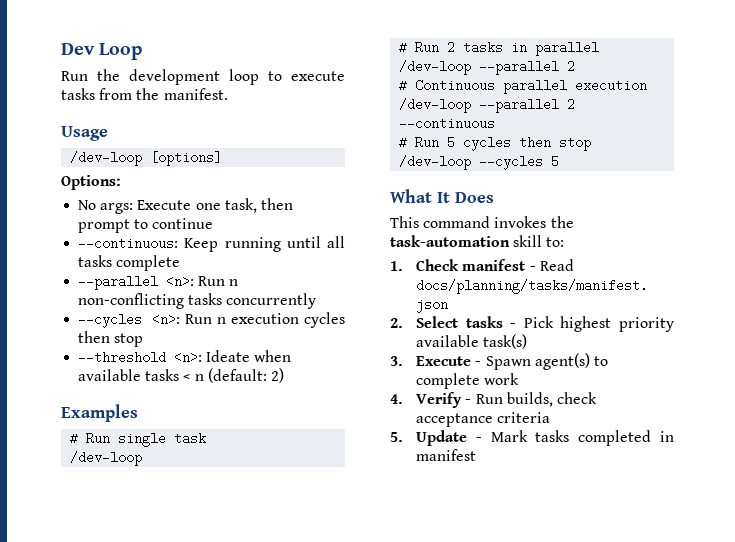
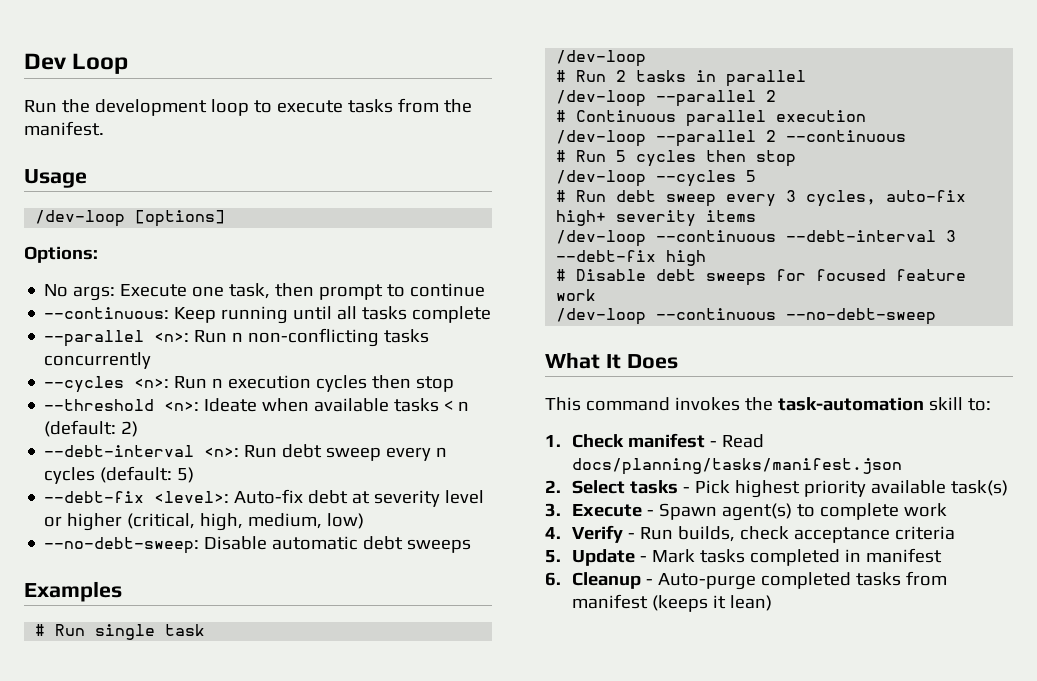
(284, 375) none -> [44,444,448,461] [44,466,195,484] [44,489,485,507] [44,513,365,531] [44,536,472,554] // --debt-interval <n>: Run debt sweep every n cycles (default: 5) // --debt-fix <level>: Auto-fix debt at severity level or higher (critical, high, medium, low) // --no-debt-sweep: Disable automatic debt sweeps
(560, 161) none -> [556,190,967,207] [556,210,757,227] [556,230,957,247] [556,250,707,266] [556,269,967,286] [556,289,597,301] [556,308,937,325] // # Run debt sweep every 3 cycles, auto-fix high+ severity items // /dev-loop --continuous --debt-interval 3 --debt-fix high // # Disable debt sweeps for focused feature work // /dev-loop --continuous --no-debt-sweep
(477, 455) none -> [545,571,948,590] [572,594,773,612] // 6. Cleanup - Auto-purge completed tasks from manifest (keeps it lean)

